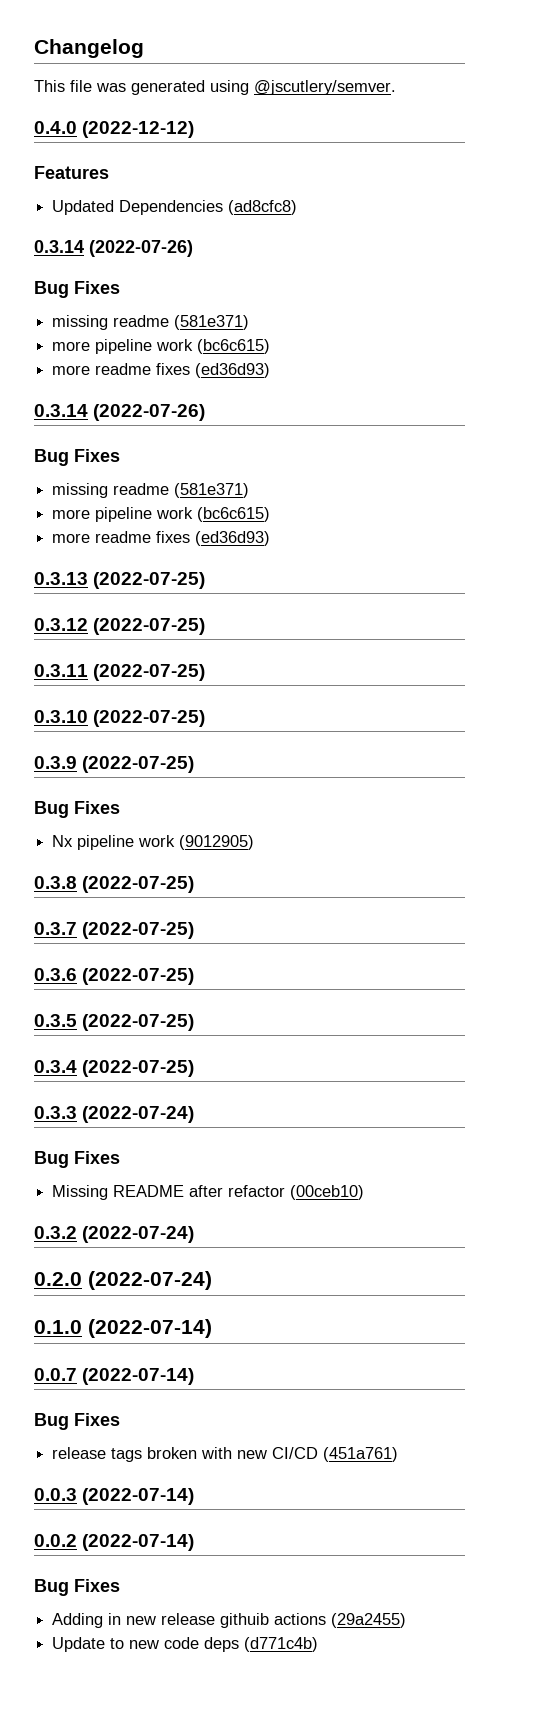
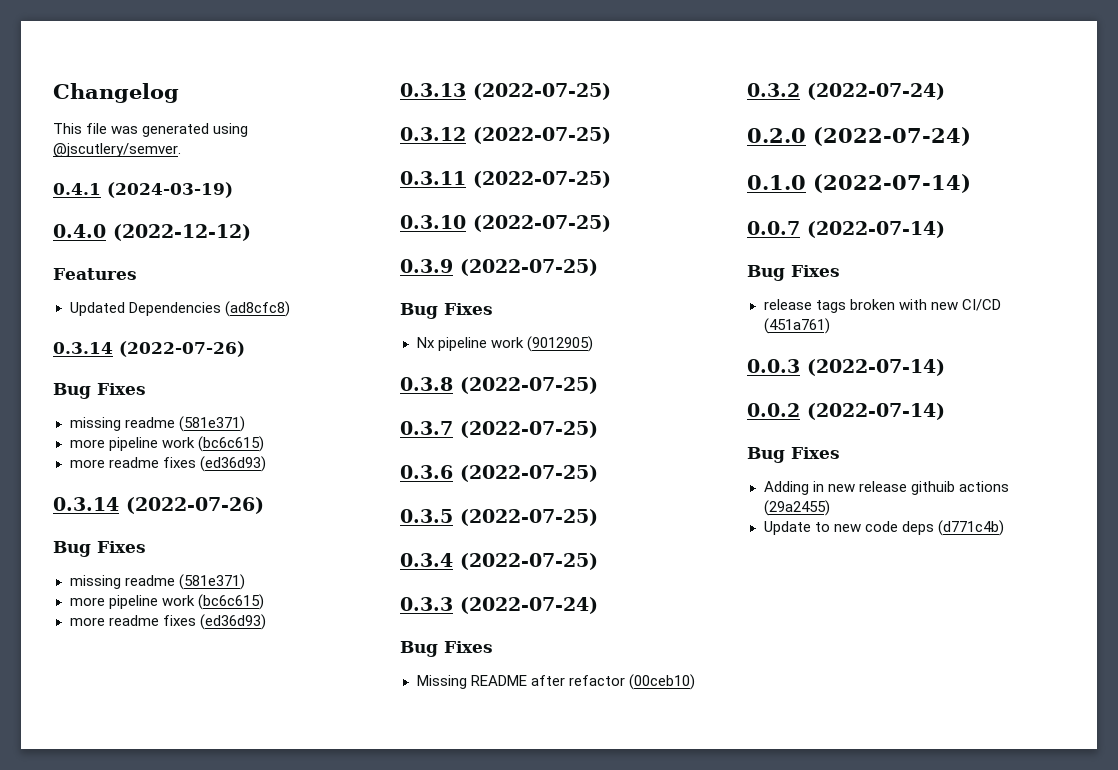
(396, 87) none -> [53,182,233,198] // 0.4.1 (2024-03-19)

